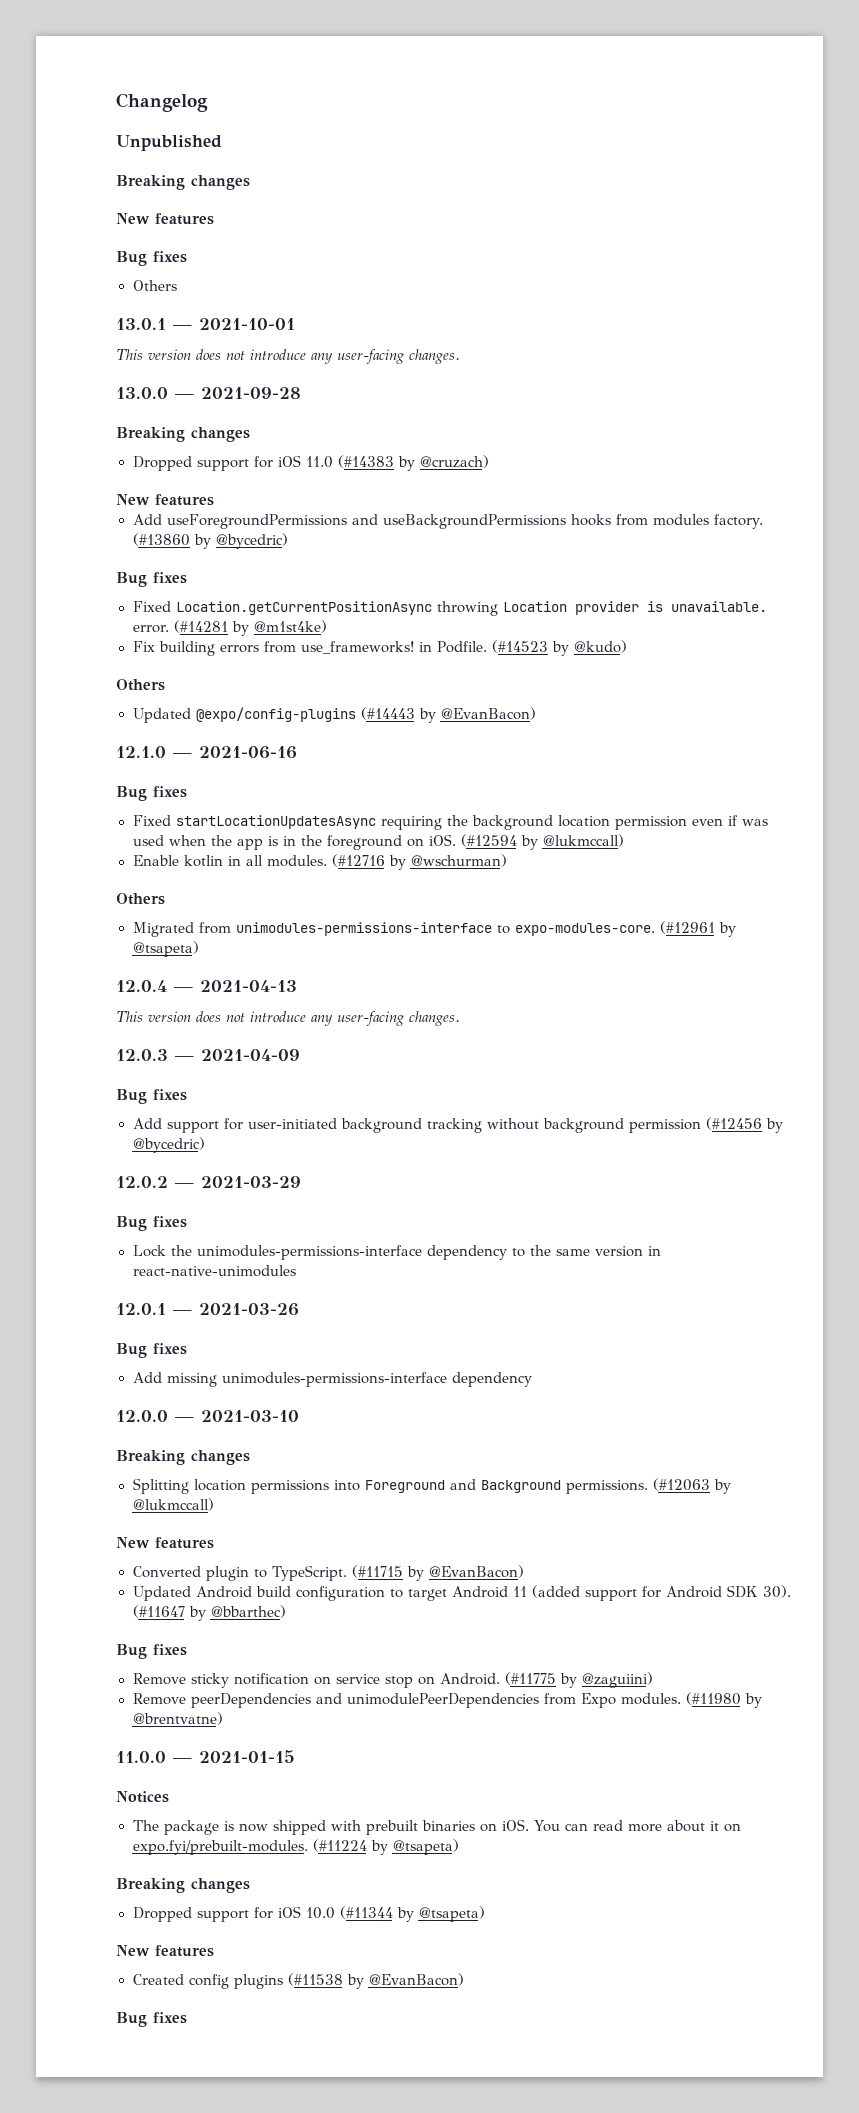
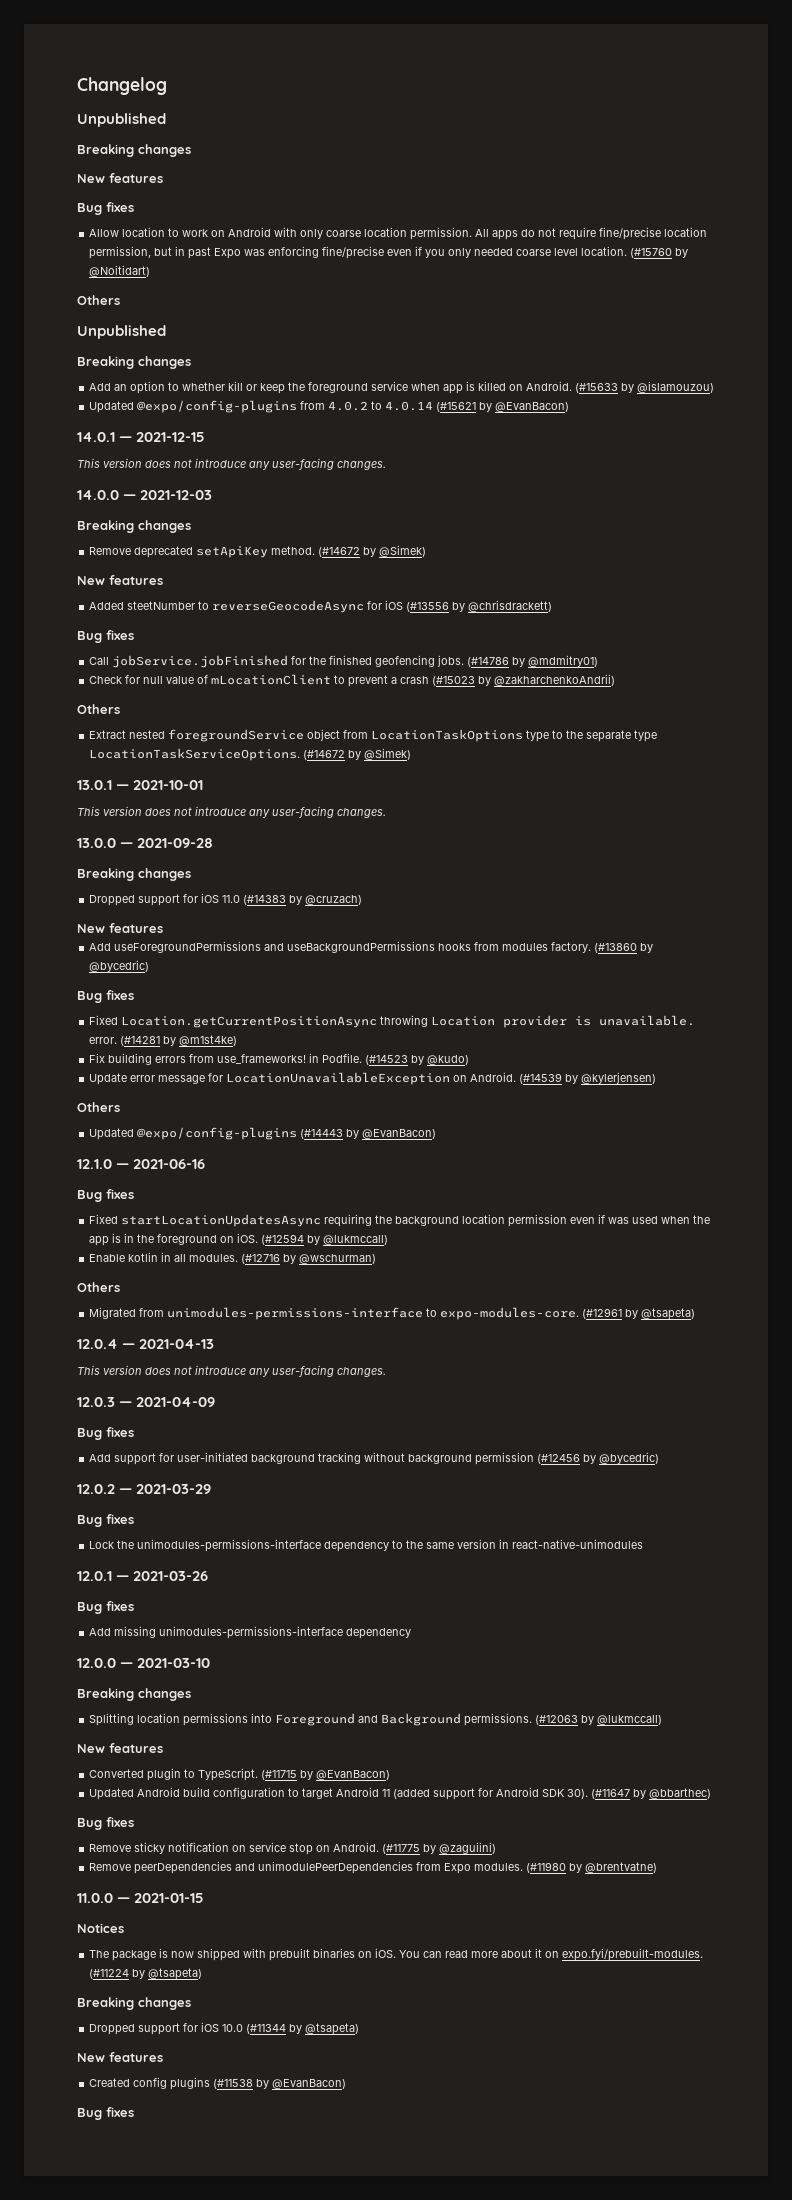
[132,280,177,291] Others -> [89,227,708,240] [89,246,689,259] [89,265,151,277] [77,295,120,305] [77,325,166,339] [77,356,191,369] [89,381,715,394] [89,400,570,413] [77,432,206,442] [77,458,386,470] [77,490,213,500] [77,520,191,533] [89,545,427,558] [77,575,163,585] [89,600,553,613] [77,630,134,643] [89,655,599,668] [89,674,616,687] [77,704,120,714] [89,729,658,742] [89,748,412,761] Allow location to work on Android with only coarse location permission. All apps do not require fine/precise location permission, but in past Expo was enforcing fine/precise even if you only needed coarse level location. (#15760 by @Noitidart) // Others // Unpublished // Breaking changes // Add an option to whether kill or keep the foreground service when app is killed on Android. (#15633 by @islamouzou) // Updated @expo/config-plugins from 4.0.2 to 4.0.14 (#15621 by @EvanBacon) // 14.0.1 — 2021-12-15 // This version does not introduce any user-facing changes. // 14.0.0 — 2021-12-03 // Breaking changes // Remove deprecated setApiKey method. (#14672 by @Simek) // New features // Added steetNumber to reverseGeocodeAsync for iOS (#13556 by @chrisdrackett) // Bug fixes // Call jobService.jobFinished for the finished geofencing jobs. (#14786 by @mdmitry01) // Check for null value of mLocationClient to prevent a crash (#15023 by @zakharchenkoAndrii) // Others // Extract nested foregroundService object from LocationTaskOptions type to the separate type LocationTaskServiceOptions. (#14672 by @Simek)
(627, 646) none -> [89,1072,657,1085] // Update error message for LocationUnavailableException on Android. (#14539 by @kylerjensen)

